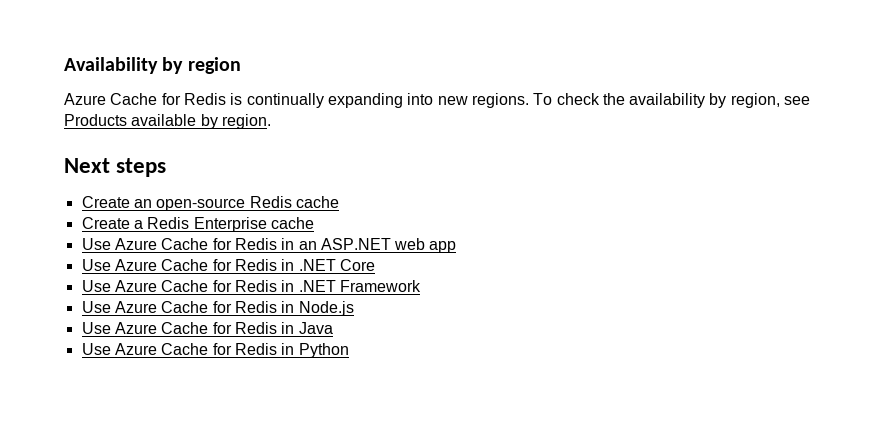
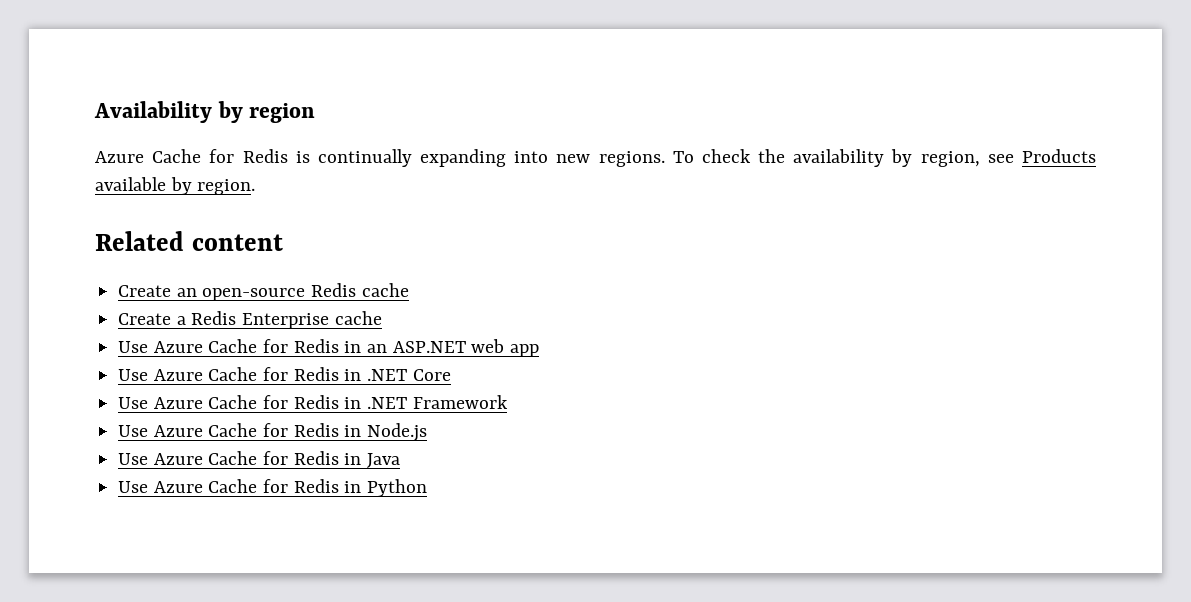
[64,158,167,177] Next steps -> [95,231,283,251] Related content

